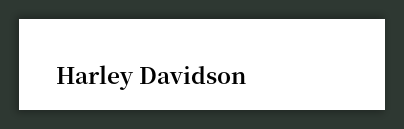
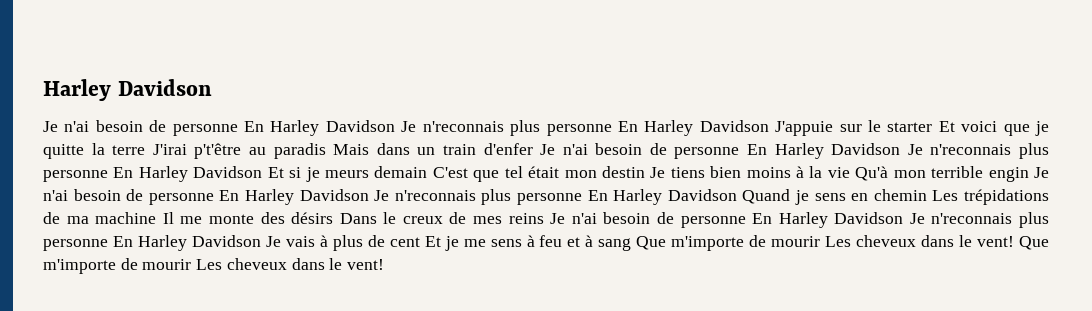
[56,65,247,90] Harley Davidson -> [43,79,212,101] [43,120,1049,136] [43,143,1050,159] [43,166,1049,182] [43,189,1050,205] [43,212,1050,228] [43,235,1049,251] [43,258,385,274] Harley Davidson // Je n'ai besoin de personne En Harley Davidson Je n'reconnais plus personne En Harley Davidson J'appuie sur le starter Et voici que je quitte la terre J'irai p't'être au paradis Mais dans un train d'enfer Je n'ai besoin de personne En Harley Davidson Je n'reconnais plus personne En Harley Davidson Et si je meurs demain C'est que tel était mon destin Je tiens bien moins à la vie Qu'à mon terrible engin Je n'ai besoin de personne En Harley Davidson Je n'reconnais plus personne En Harley Davidson Quand je sens en chemin Les trépidations de ma machine Il me monte des désirs Dans le creux de mes reins Je n'ai besoin de personne En Harley Davidson Je n'reconnais plus personne En Harley Davidson Je vais à plus de cent Et je me sens à feu et à sang Que m'importe de mourir Les cheveux dans le vent! Que m'importe de mourir Les cheveux dans le vent!

